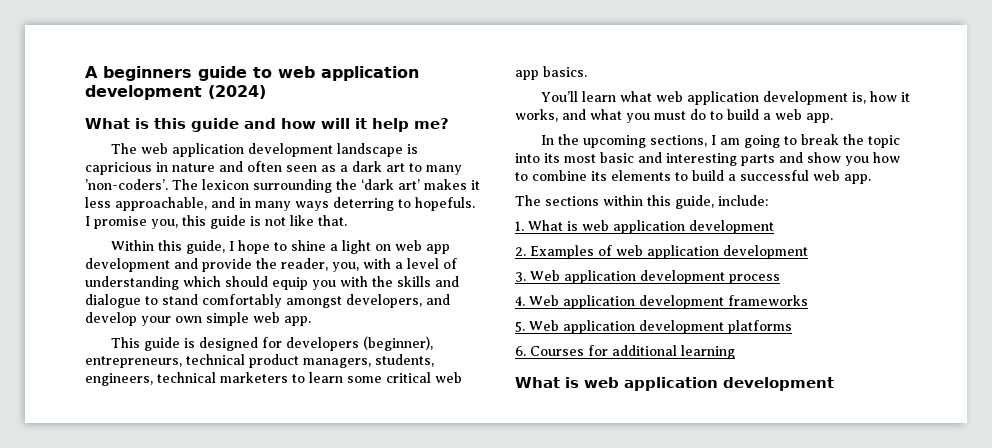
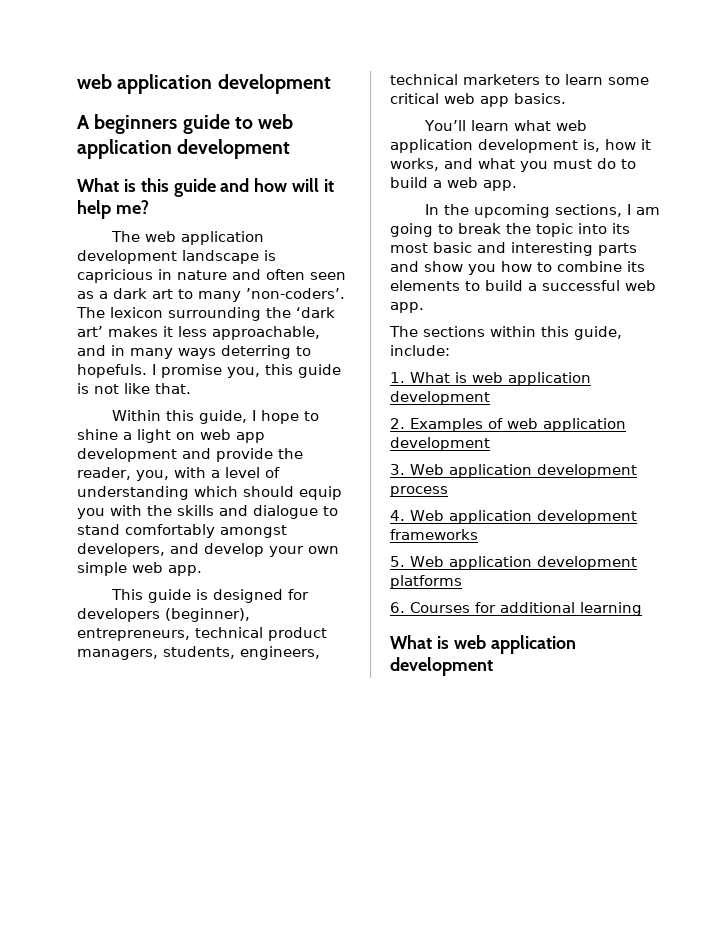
(85, 72) none -> [77,74,331,94] web application development //
[208,85,266,99] (2024) -> (291, 149) none

